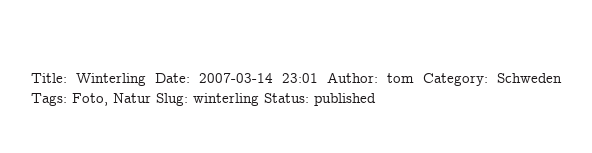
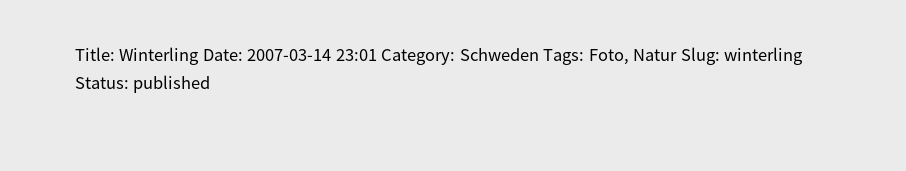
[327,72,414,83] Author: tom -> (377, 55) none

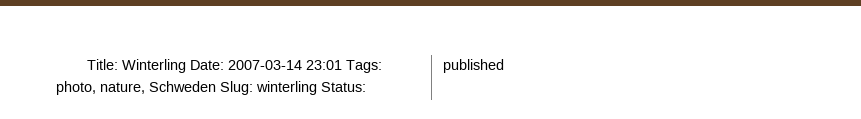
[381,48,678,65] Category: Schweden Tags: Foto, Natur -> [346,60,383,73] [56,81,216,95] Tags: photo, nature, Schweden

